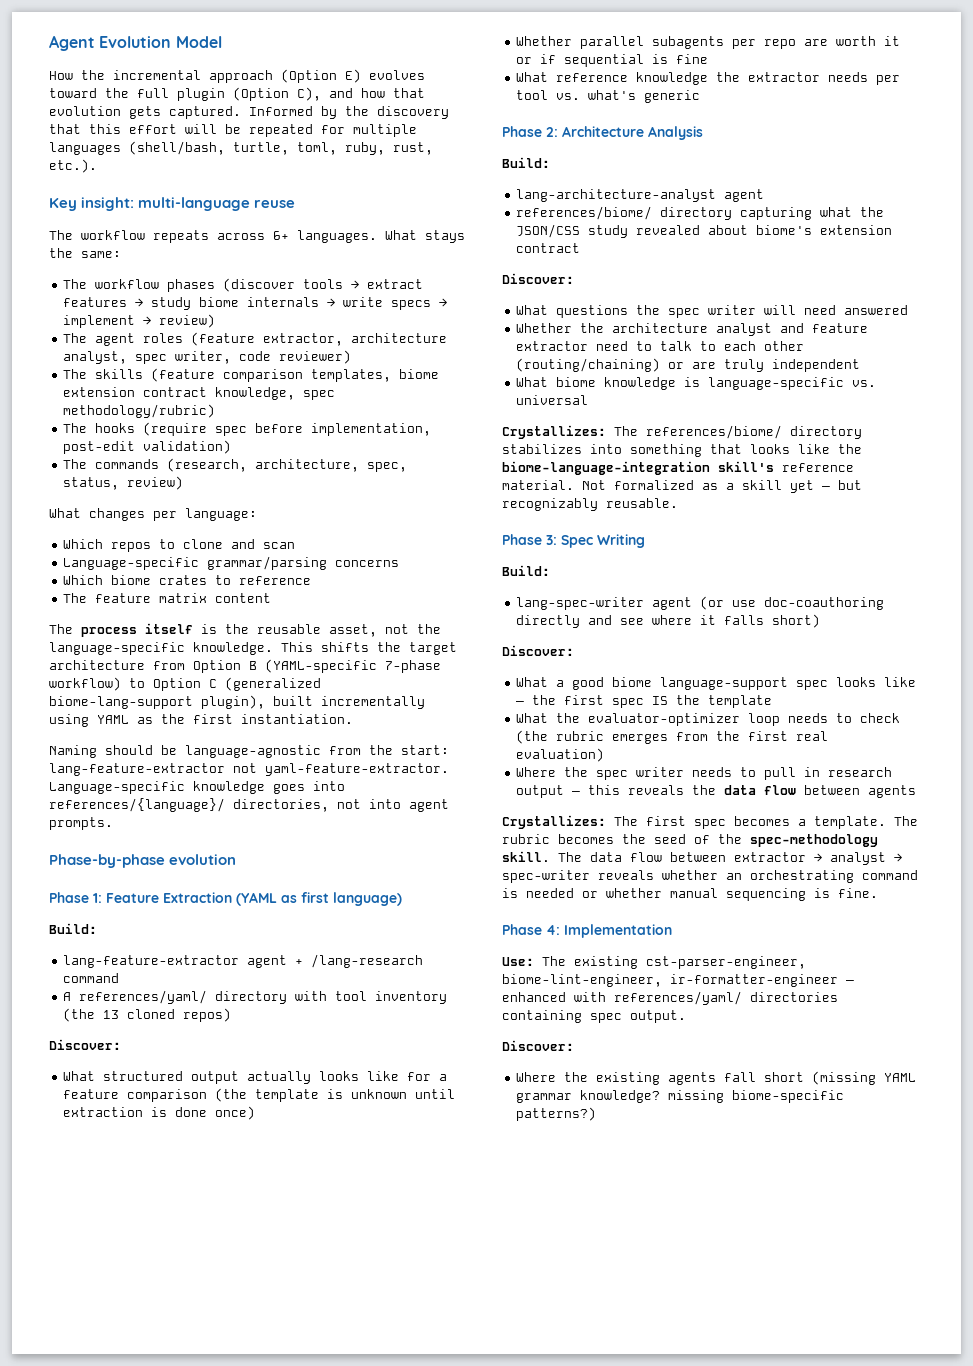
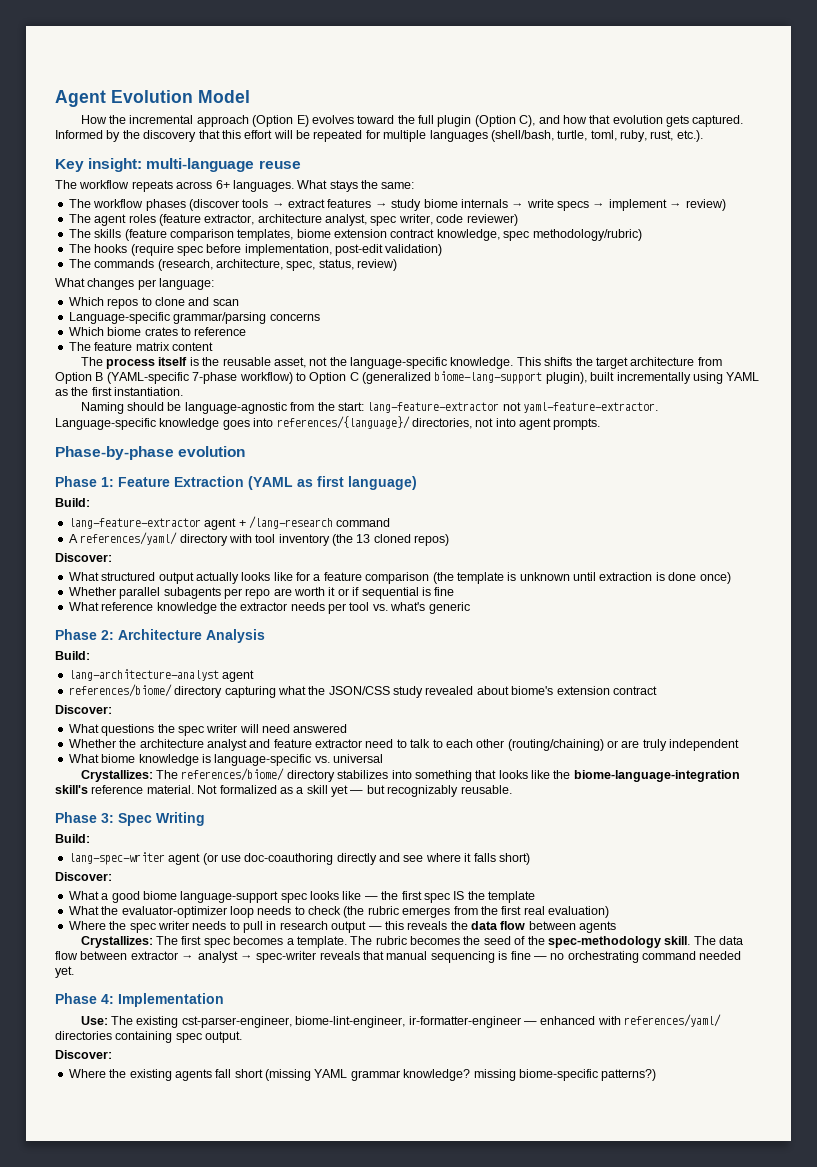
[662,870,918,883] [502,888,878,901] whether an orchestrating command is needed or whether manual sequencing is fine. -> [363,951,742,963] [55,966,74,978] that manual sequencing is fine — no orchestrating command needed yet.

